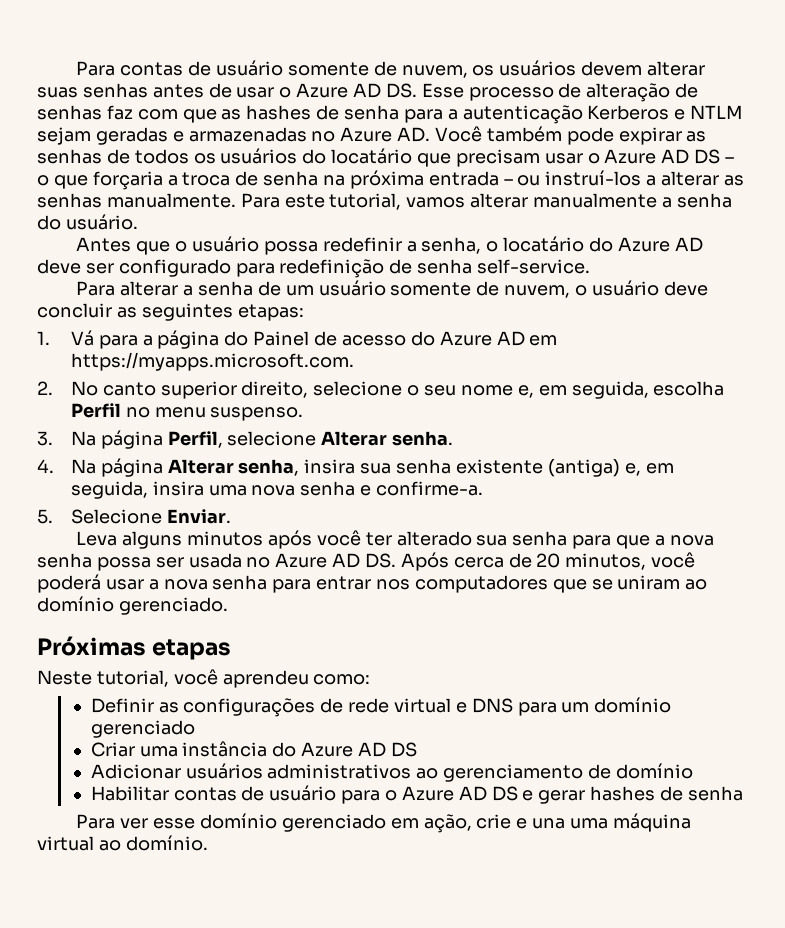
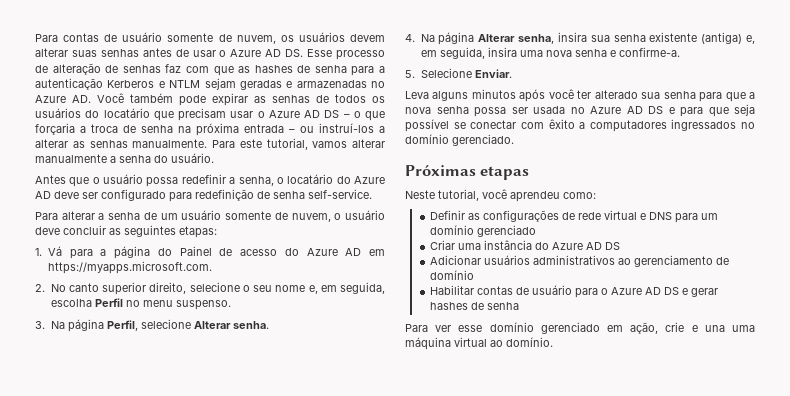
[365,552,696,571] [37,574,708,593] DS. Após cerca de 20 minutos, você poderá usar a nova senha para entrar nos computadores que se uniram ao -> [648,104,755,117] [405,119,755,132] DS e para que seja possível se conectar com êxito a computadores ingressados no

